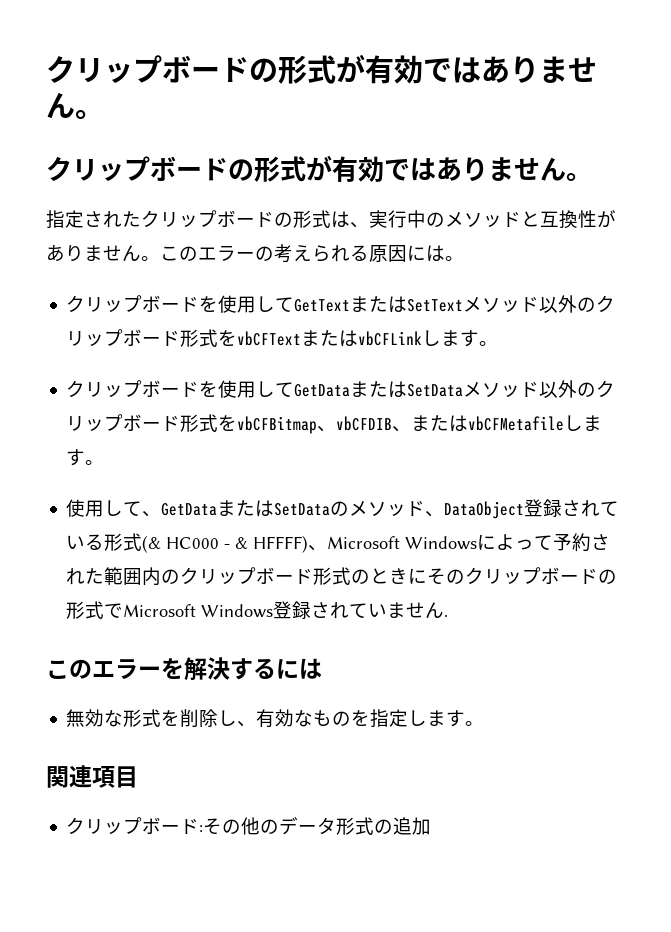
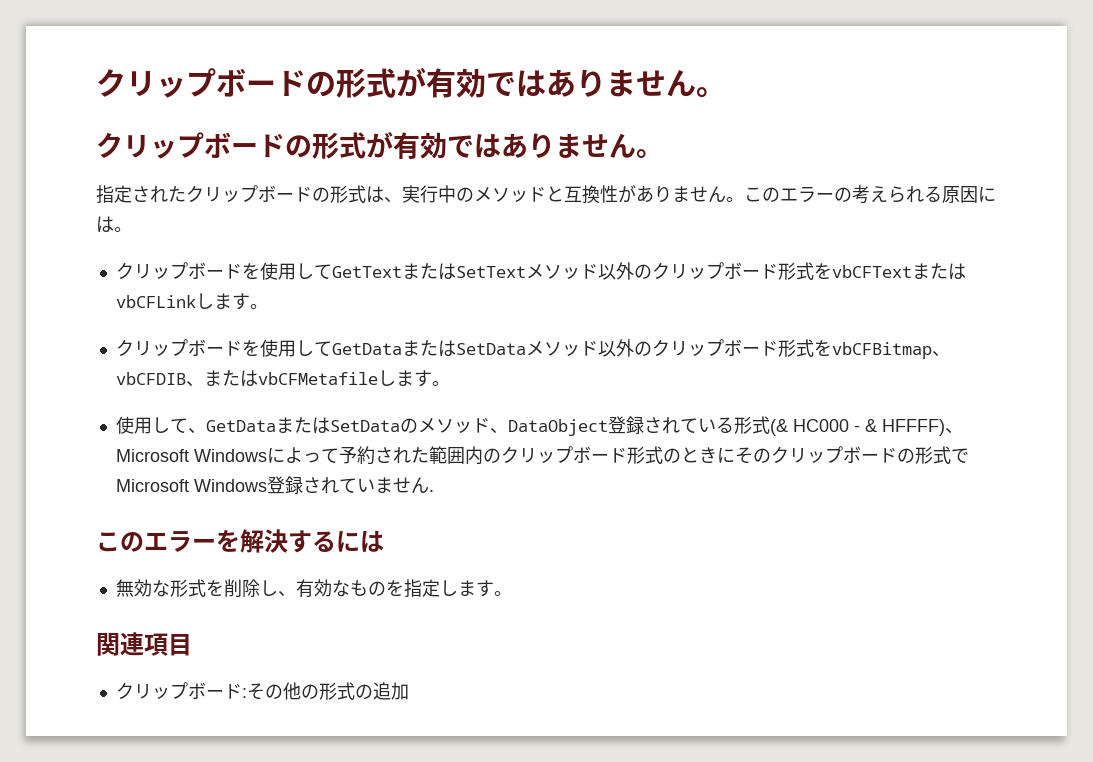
[279,817,337,835] データ -> (319, 691) none

